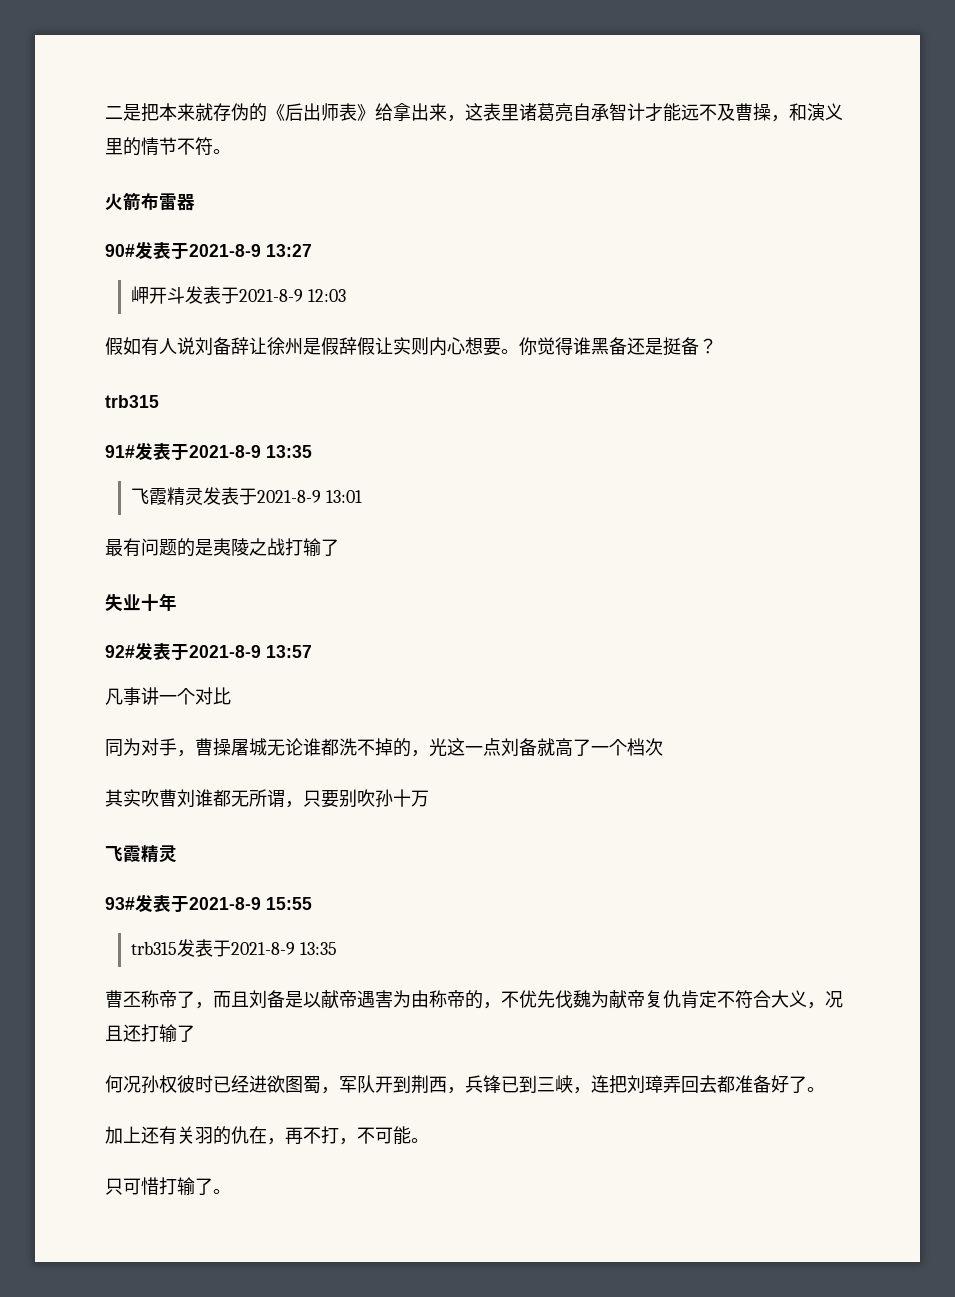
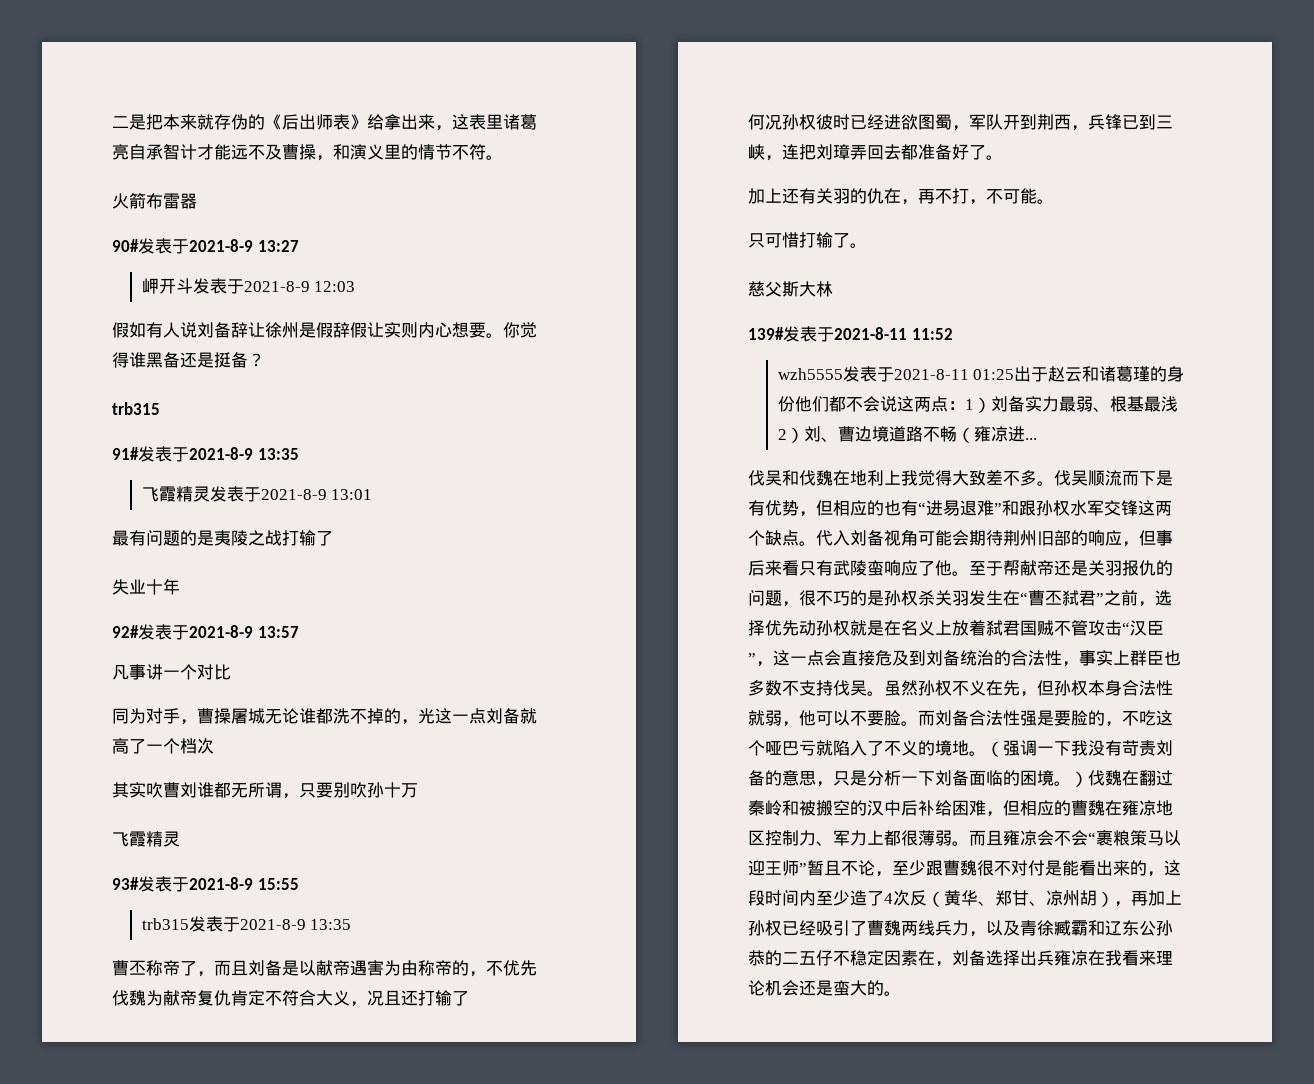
(231, 1191) none -> [748,281,833,297] [748,326,953,342] [777,366,1185,382] [777,396,1178,413] [777,426,1037,443] [748,470,1173,486] [748,500,1172,517] [748,529,1173,547] [748,560,1173,576] [748,590,1172,607] [748,620,1164,636] [748,650,1181,667] [748,680,1173,697] [748,710,1173,727] [748,740,1173,757] [748,770,1173,787] [748,800,1173,817] [748,830,1181,846] [748,860,1181,877] [748,890,1182,907] [748,920,1173,937] [748,950,1173,967] [748,980,901,996] // 慈父斯大林 // 139#发表于2021-8-11 11:52 // wzh5555发表于2021-8-11 01:25出于赵云和诸葛瑾的身份他们都不会说这两点：1）刘备实力最弱、根基最浅2）刘、曹边境道路不畅（雍凉进... // 伐吴和伐魏在地利上我觉得大致差不多。伐吴顺流而下是有优势，但相应的也有“进易退难”和跟孙权水军交锋这两个缺点。代入刘备视角可能会期待荆州旧部的响应，但事后来看只有武陵蛮响应了他。至于帮献帝还是关羽报仇的问题，很不巧的是孙权杀关羽发生在“曹丕弑君”之前，选择优先动孙权就是在名义上放着弑君国贼不管攻击“汉臣”，这一点会直接危及到刘备统治的合法性，事实上群臣也多数不支持伐吴。虽然孙权不义在先，但孙权本身合法性就弱，他可以不要脸。而刘备合法性强是要脸的，不吃这个哑巴亏就陷入了不义的境地。（强调一下我没有苛责刘备的意思，只是分析一下刘备面临的困境。）伐魏在翻过秦岭和被搬空的汉中后补给困难，但相应的曹魏在雍凉地区控制力、军力上都很薄弱。而且雍凉会不会“裹粮策马以迎王师”暂且不论，至少跟曹魏很不对付是能看出来的，这段时间内至少造了4次反（黄华、郑甘、凉州胡），再加上孙权已经吸引了曹魏两线兵力，以及青徐臧霸和辽东公孙恭的二五仔不稳定因素在，刘备选择出兵雍凉在我看来理论机会还是蛮大的。

